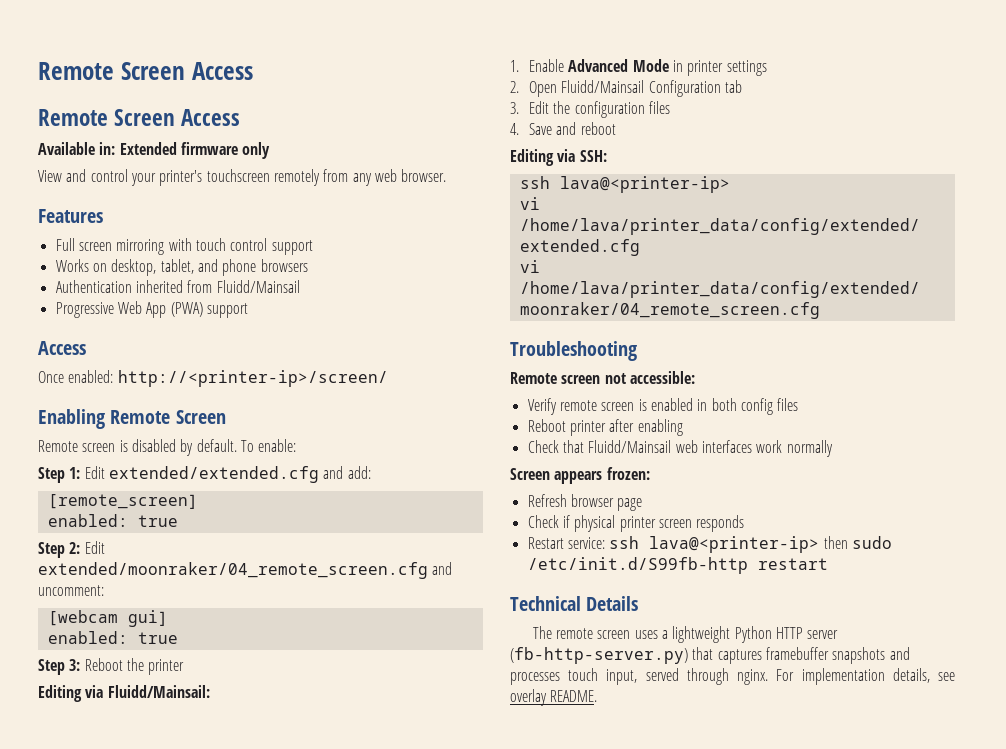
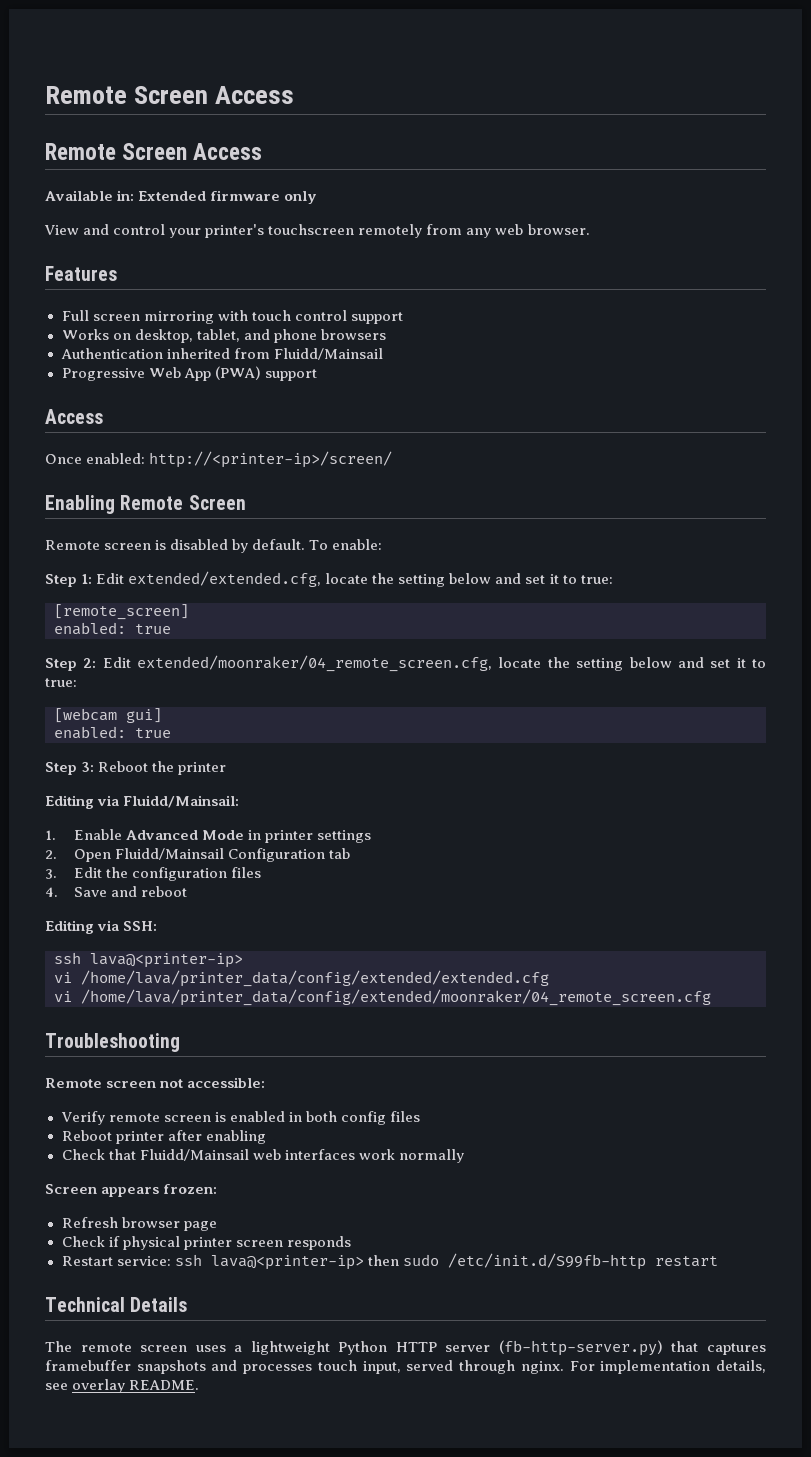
[108,466,371,483] extended/extended.cfg and add: -> [128,571,613,587] extended/extended.cfg, locate the setting below and set it to true:
[38,562,453,579] [38,585,104,596] extended/moonraker/04_remote_screen.cfg and uncomment: -> [137,655,767,672] [45,678,77,687] extended/moonraker/04_remote_screen.cfg, locate the setting below and set it to true:

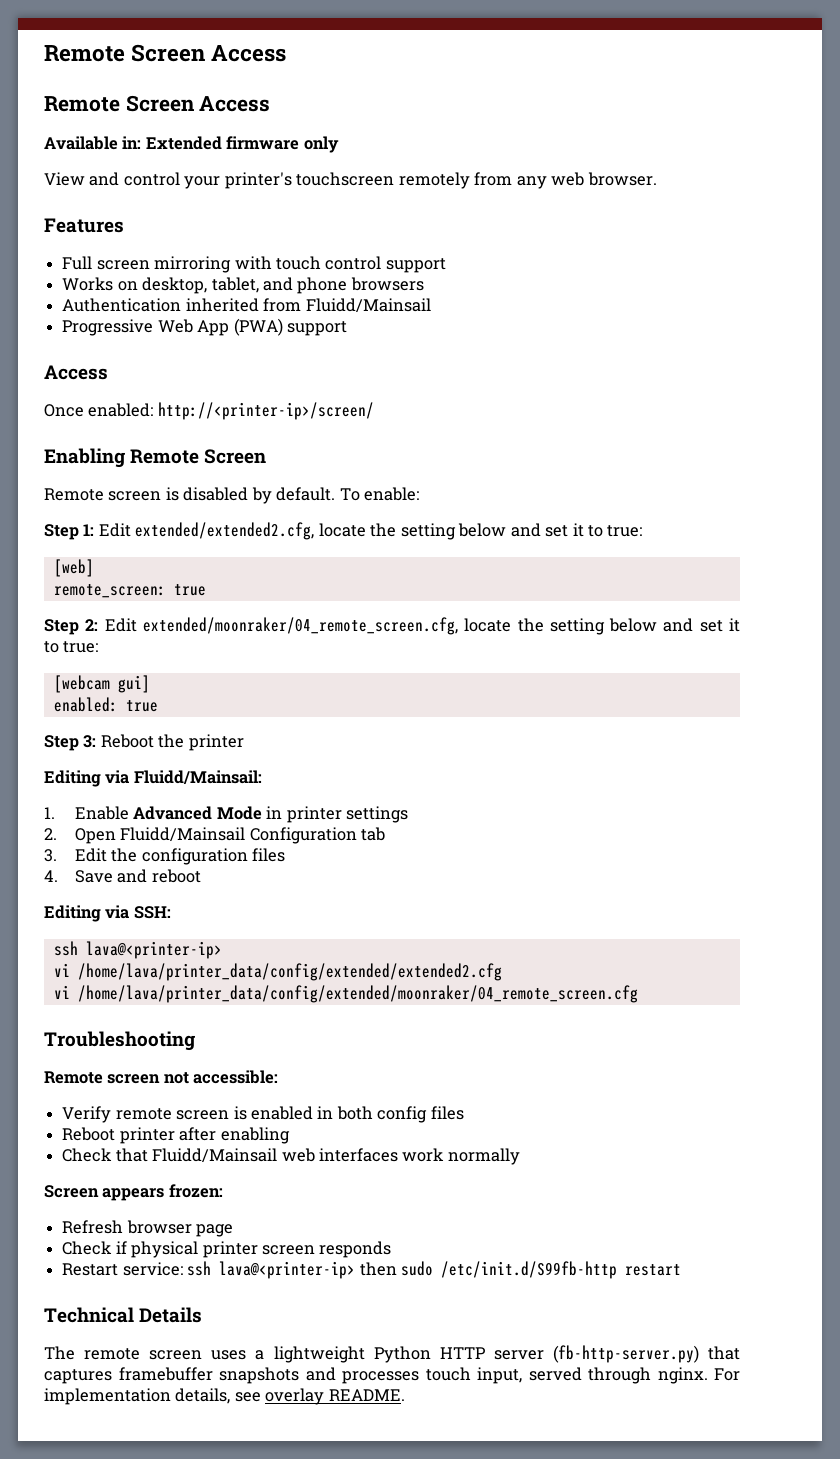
[128,571,613,587] [54,604,189,620] [54,622,126,635] extended/extended.cfg, locate the setting below and set it to true: // [remote_screen] // enabled: -> [135,522,643,540] [53,559,94,577] [53,584,166,598] extended/extended2.cfg, locate the setting below and set it to true: // [web] // remote_screen:
[81,970,549,987] /home/lava/printer_data/config/extended/extended.cfg -> [77,963,502,981] /home/lava/printer_data/config/extended/extended2.cfg

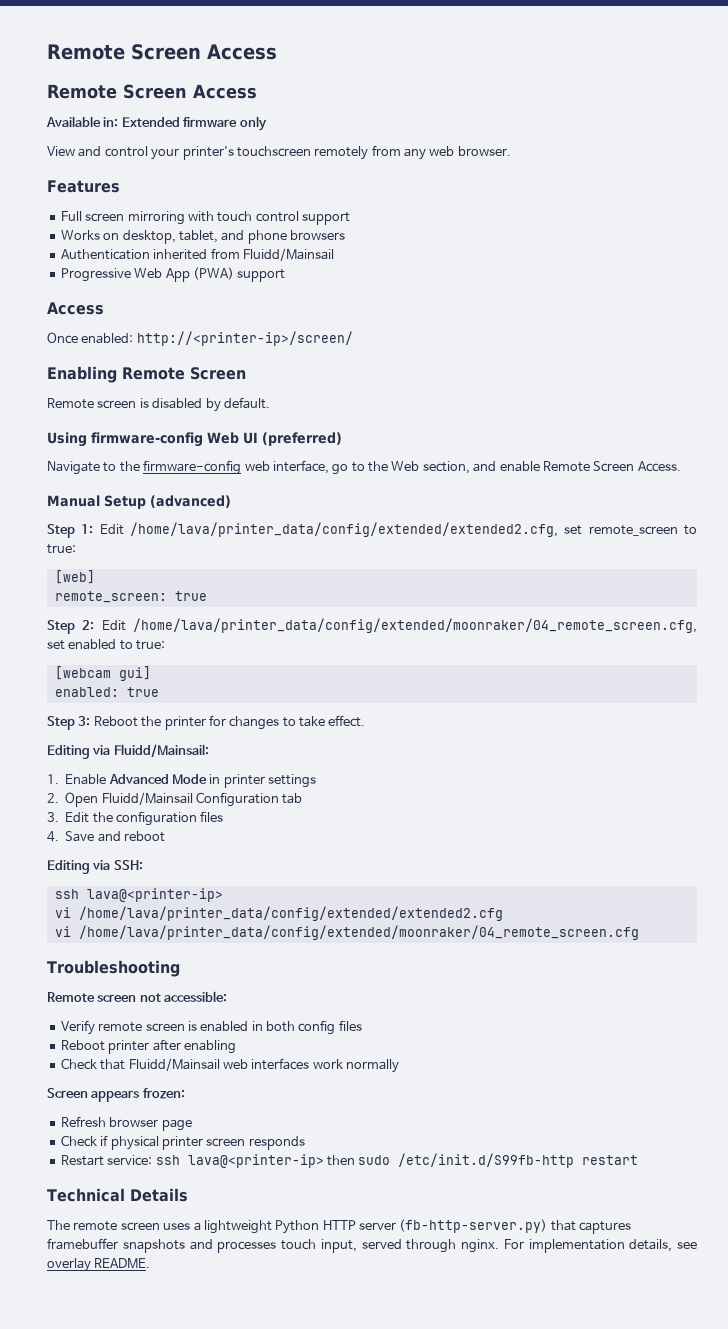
[339,487,420,501] [44,522,584,540] To enable: // Step 1: Edit extended/extended2.cfg, locate the setting below and set it -> [47,432,342,447] [47,460,681,475] [47,495,231,509] [47,522,678,538] // Using firmware-config Web UI (preferred) // Navigate to the firmware-config web interface, go to the Web section, and enable Remote Screen Access. // Manual Setup (advanced) // Step 1: Edit /home/lava/printer_data/config/extended/extended2.cfg, set remote_screen
[142,617,740,635] extended/moonraker/04_remote_screen.cfg, locate the setting below and set it -> [133,618,697,633] [47,639,117,650] /home/lava/printer_data/config/extended/moonraker/04_remote_screen.cfg, set enabled
(244, 742) none -> [208,715,366,730] for changes to take effect.

